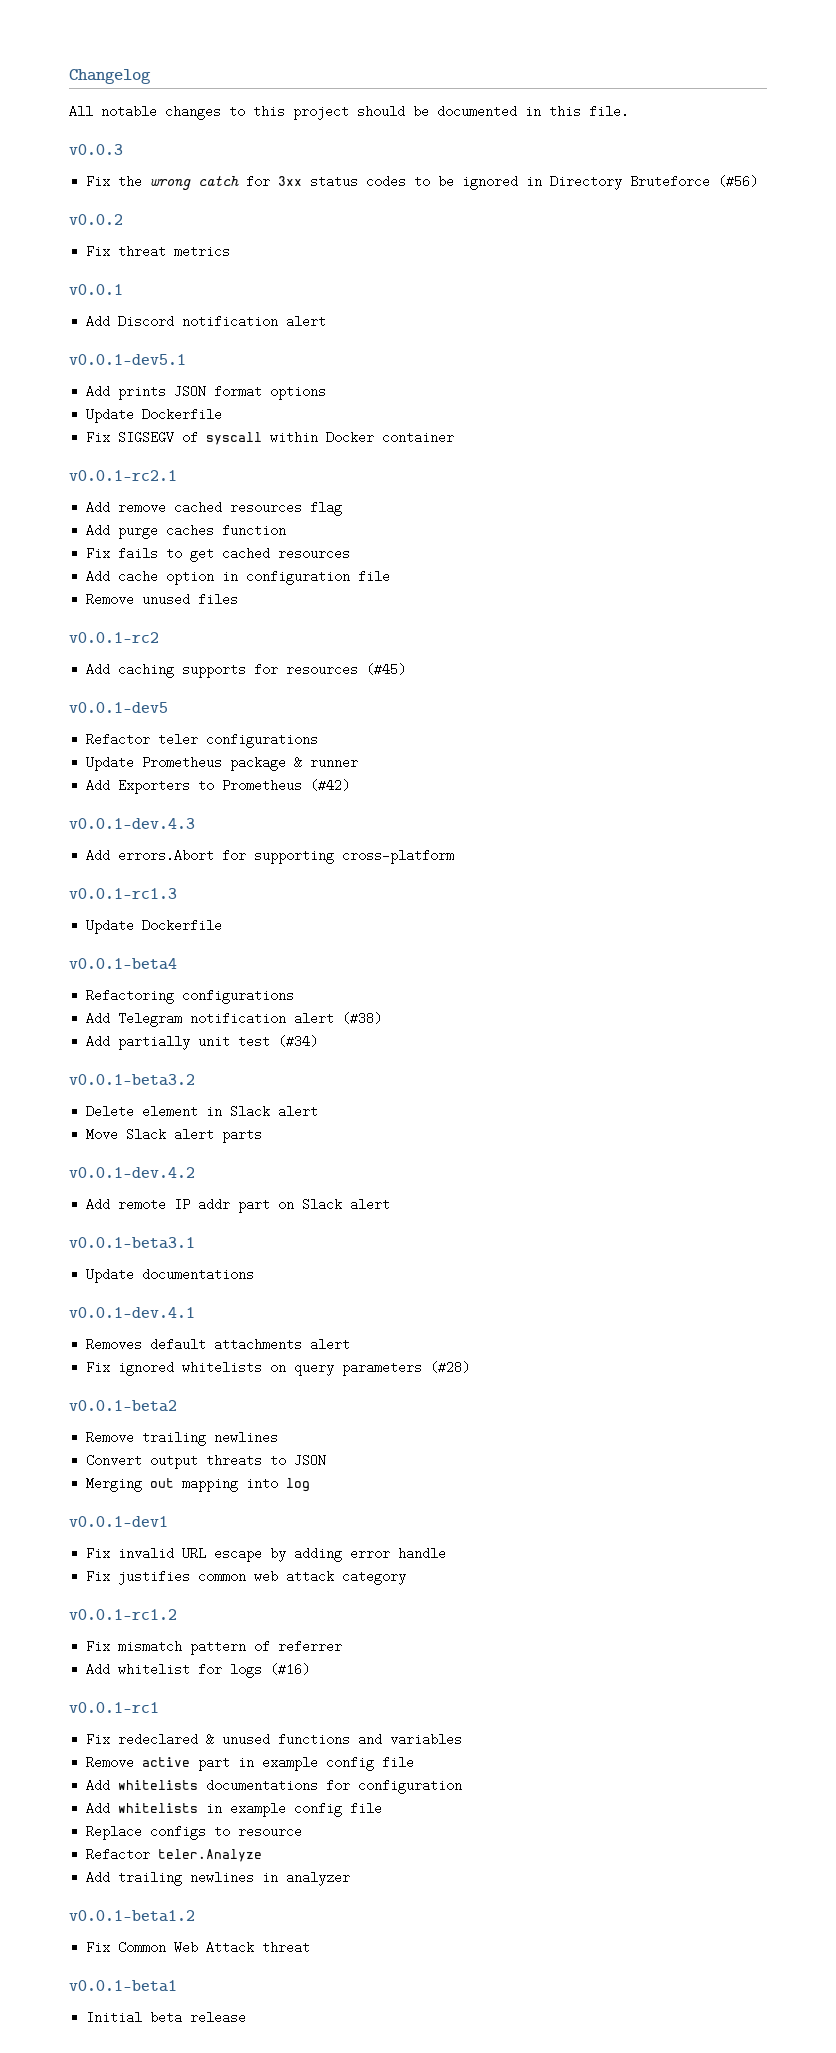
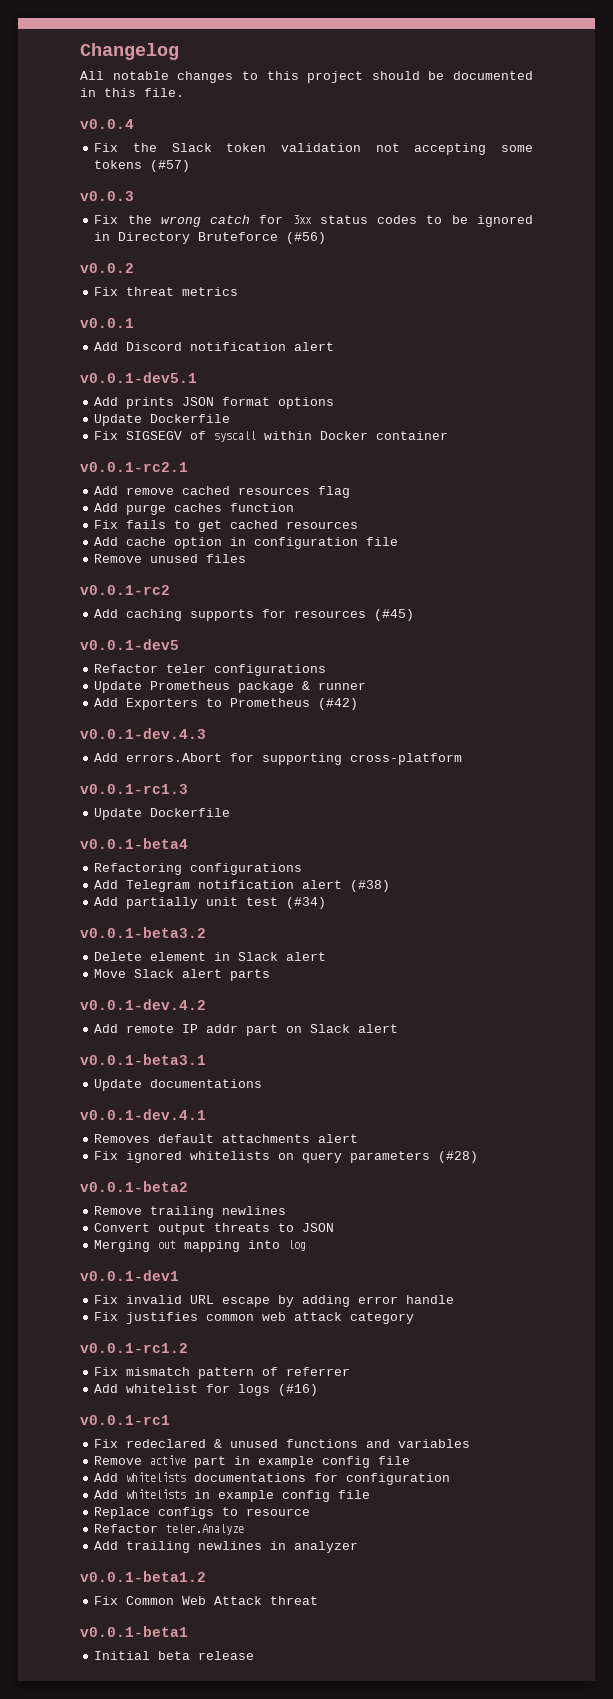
(629, 111) none -> [80,119,134,129] [94,143,533,155] [94,160,191,172] // v0.0.4 // Fix the Slack token validation not accepting some tokens (#57)

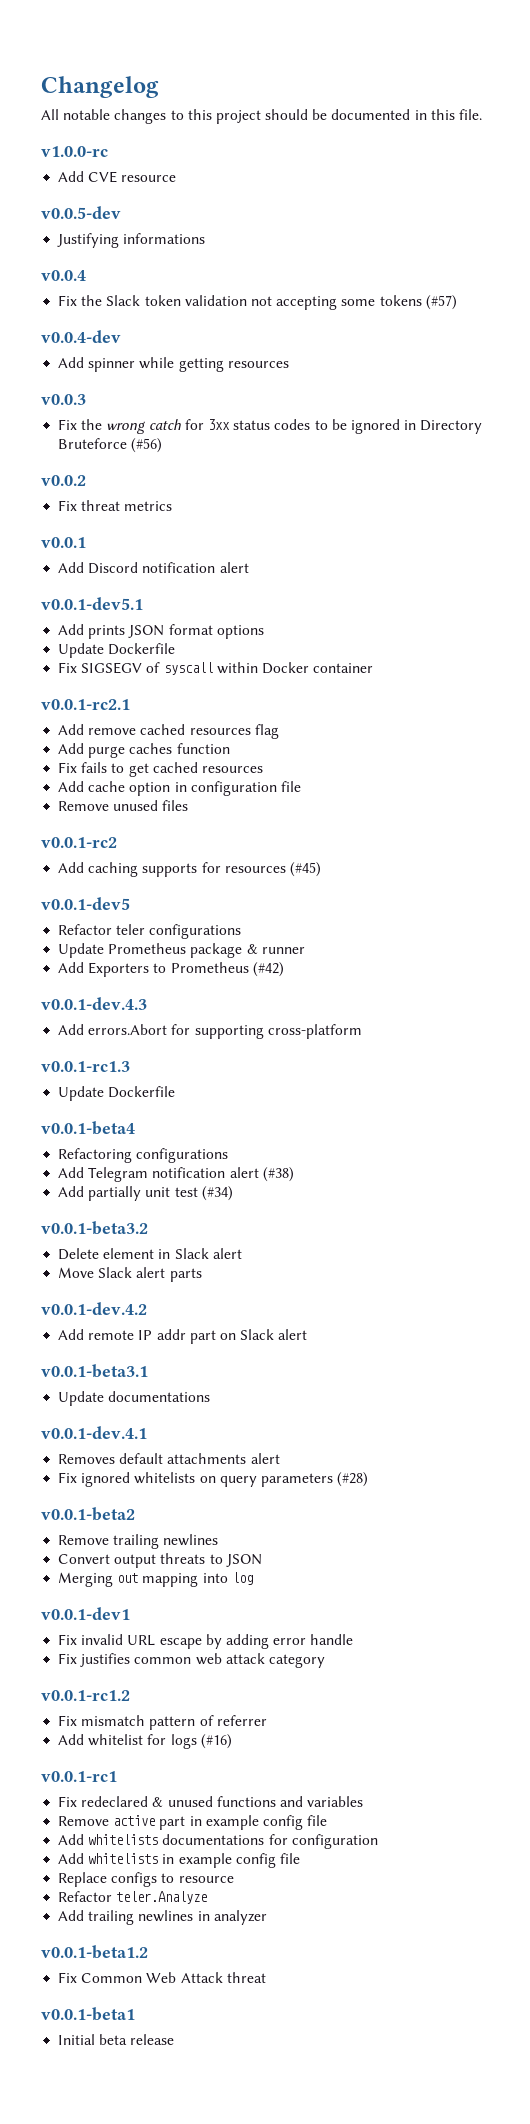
(184, 92) none -> [41,146,108,157] [58,171,177,183] [41,206,121,219] [57,233,206,248] // v1.0.0-rc // Add CVE resource // v0.0.5-dev // Justifying informations
(191, 166) none -> [41,330,121,343] [58,357,289,372] // v0.0.4-dev // Add spinner while getting resources

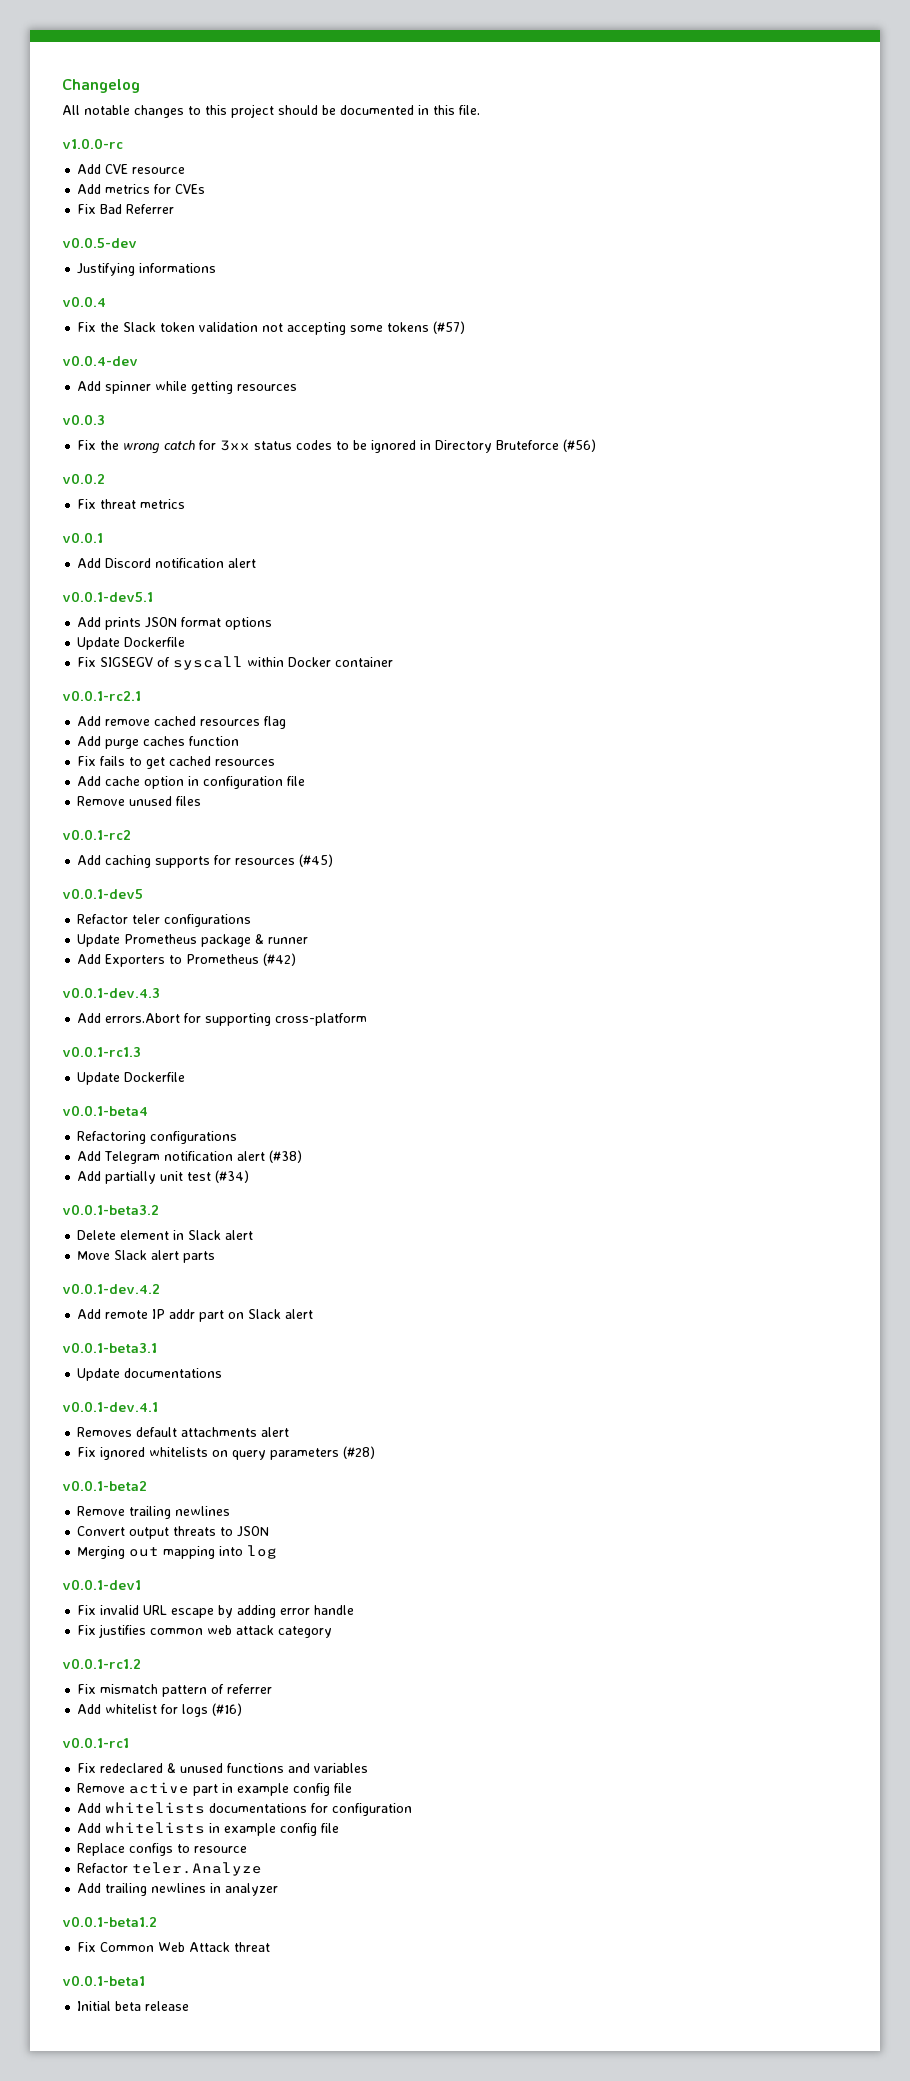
(177, 178) none -> [77,184,206,194] [77,204,175,214] // Add metrics for CVEs // Fix Bad Referrer

